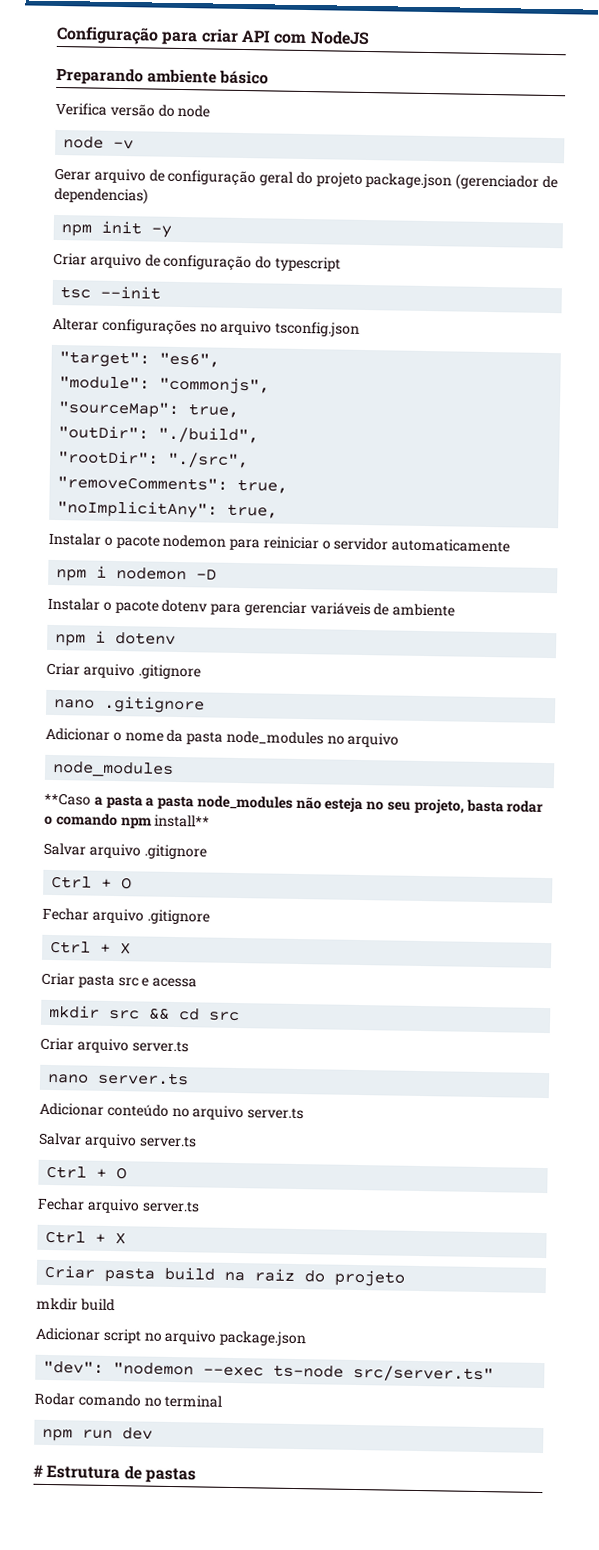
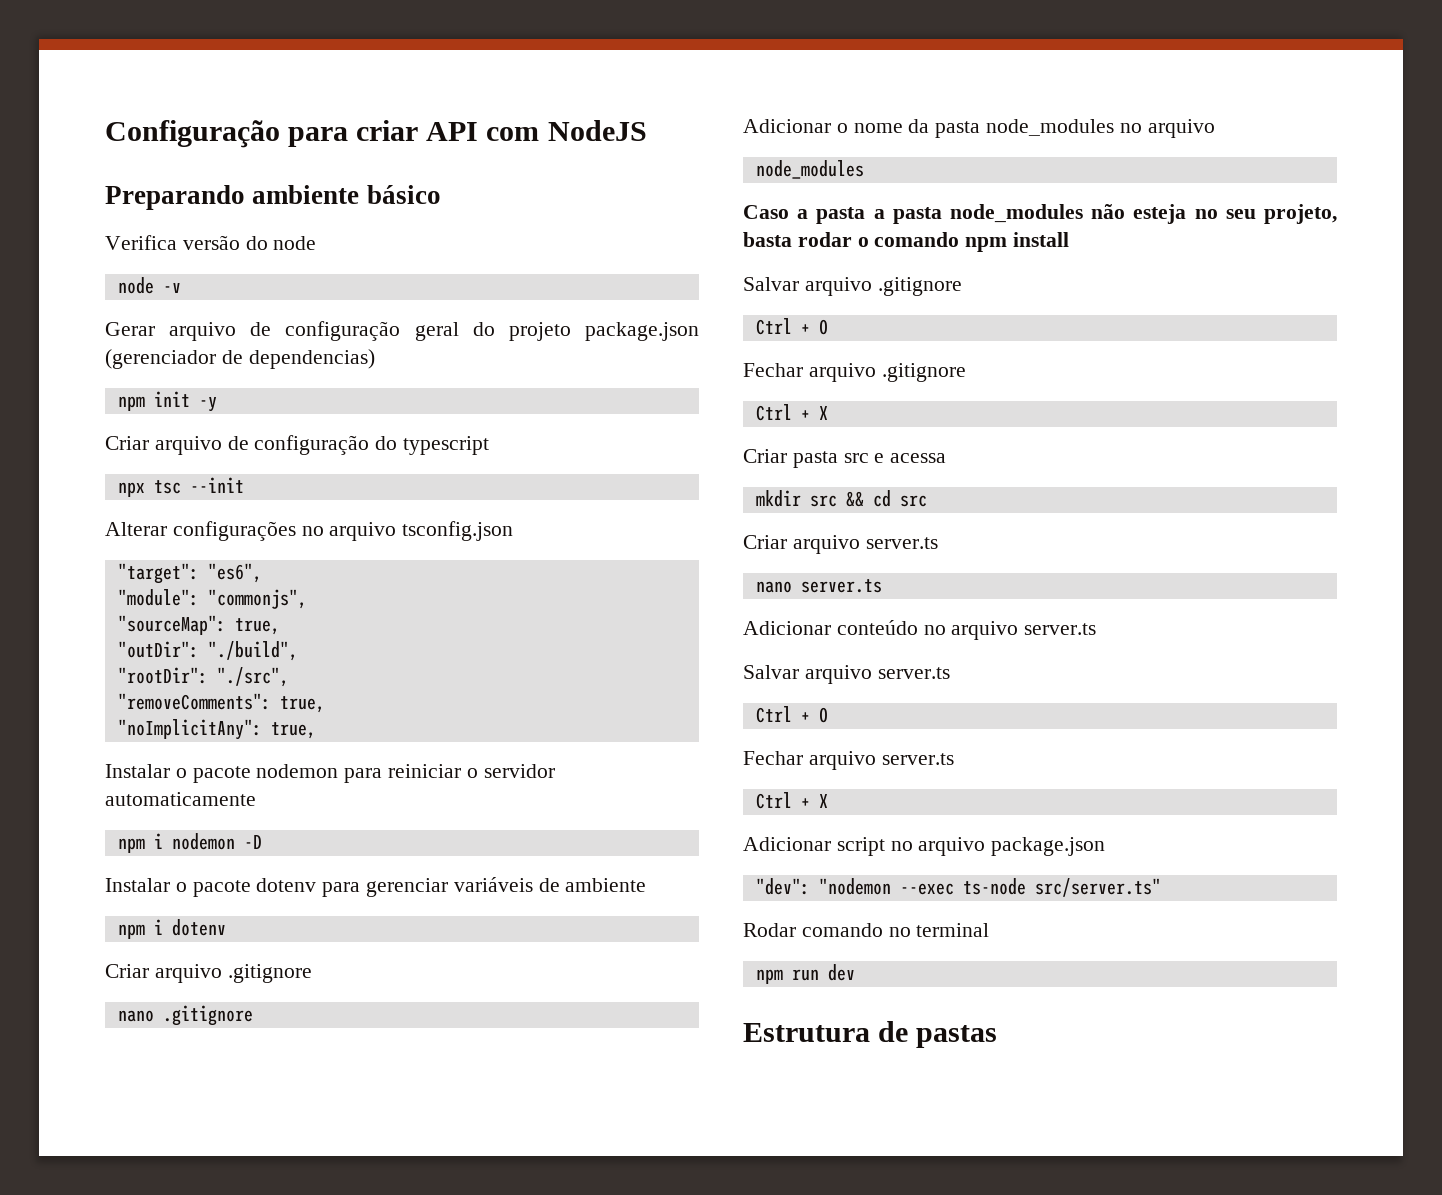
(341, 264) none -> [117,482,145,497] npx
[44,792,91,806] **Caso -> [743,205,789,219] Caso
[154,814,211,828] install** -> [1013,232,1070,247] install
[44,1264,406,1287] [36,1297,115,1312] // Criar pasta build na raiz do projeto // mkdir build -> (828, 801) none
[33,1464,44,1477] # -> (855, 972) none

